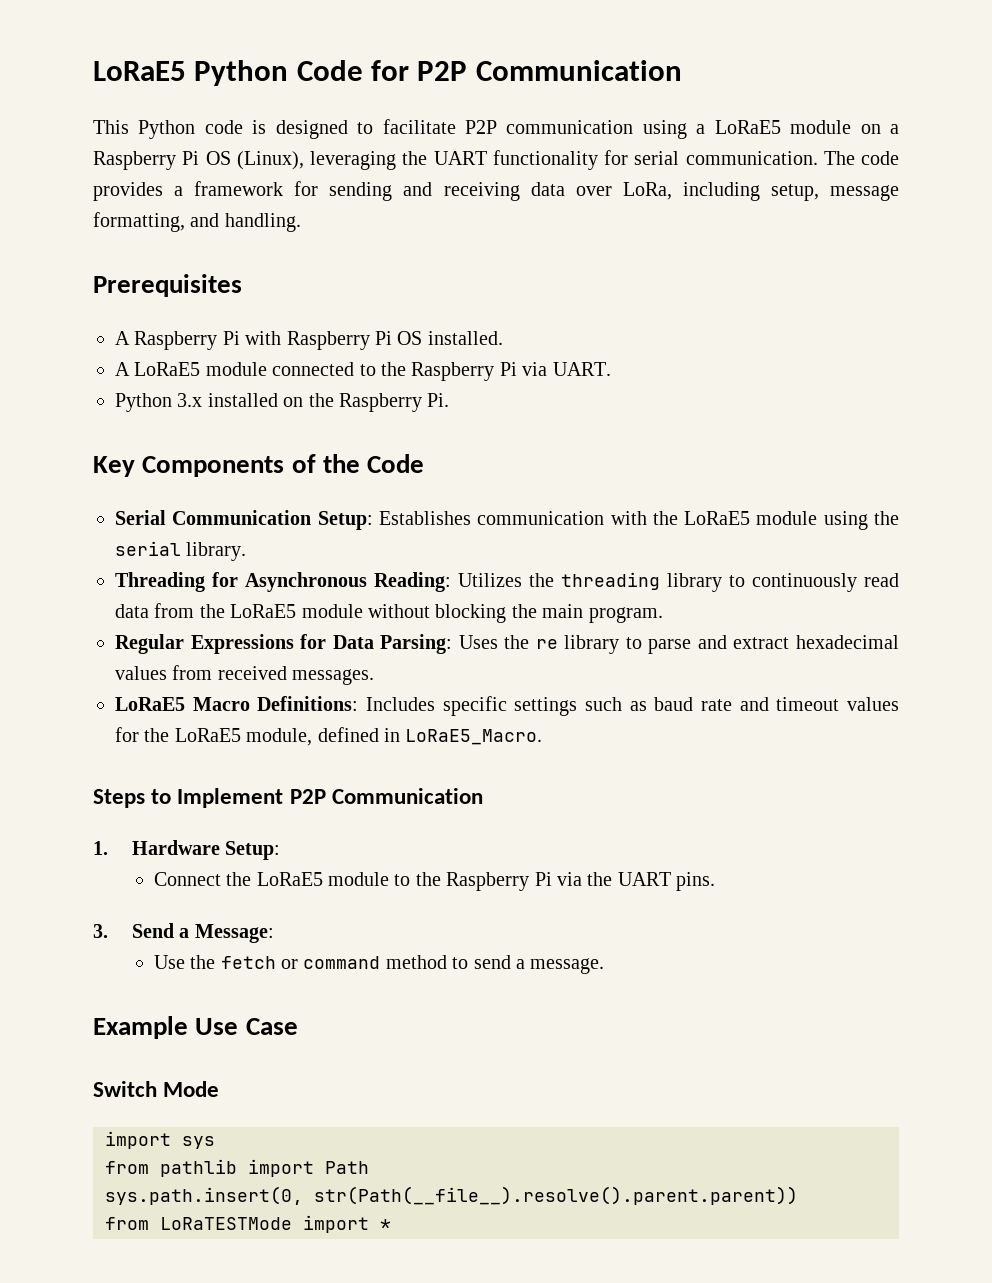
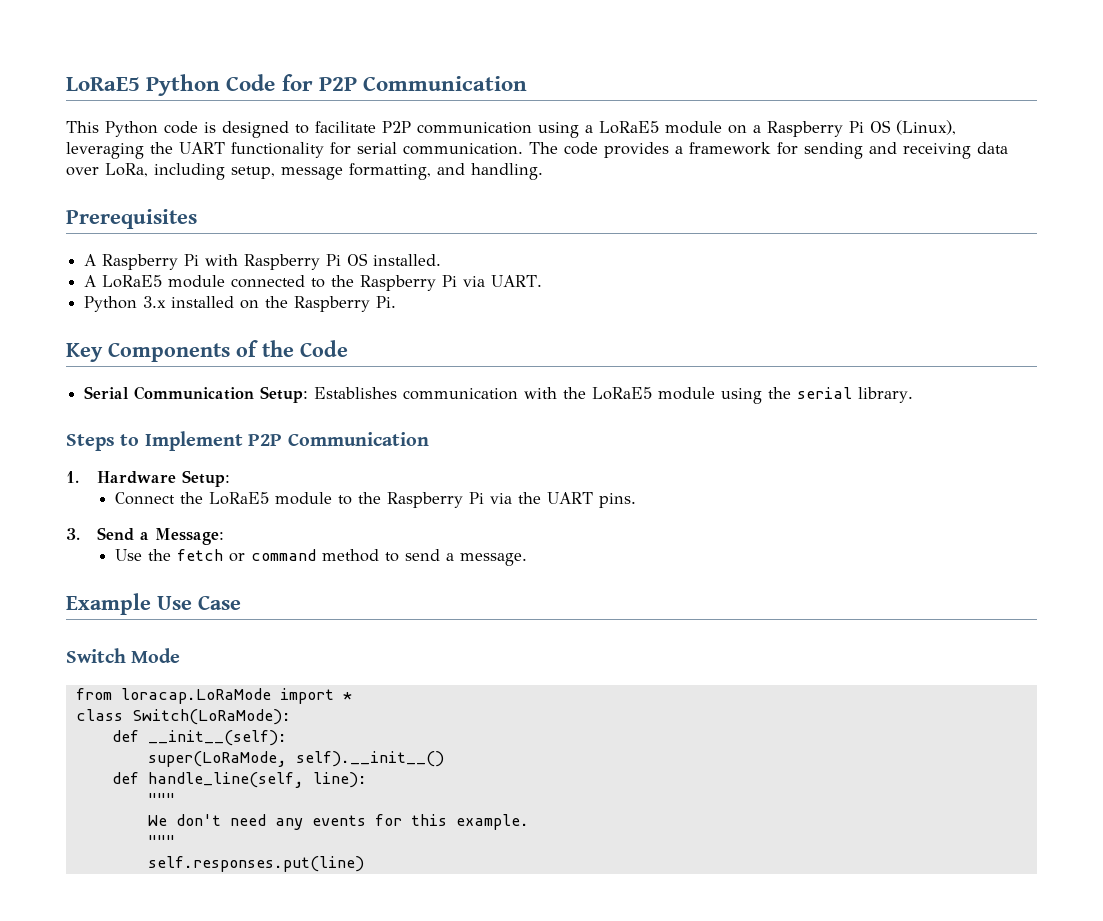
[115,572,899,592] [115,603,663,623] [115,634,900,654] [115,665,375,685] [115,696,899,716] [115,727,543,746] // Threading for Asynchronous Reading: Utilizes the threading library to continuously read data from the LoRaE5 module without blocking the main program. // Regular Expressions for Data Parsing: Uses the re library to parse and extract hexadecimal values from received messages. // LoRaE5 Macro Definitions: Includes specific settings such as baud rate and timeout values for the LoRaE5 module, defined in LoRaE5_Macro. -> (914, 395) none
[105,1131,215,1149] [105,1159,369,1177] [105,1186,798,1205] [105,1215,391,1233] // import sys // from pathlib import Path // sys.path.insert(0, str(Path(__file__).resolve().parent.parent)) // from LoRaTESTMode import * -> [75,688,352,704] [75,709,291,725] [111,730,287,746] [147,751,444,767] [111,772,367,788] [147,793,175,805] [147,814,529,830] [147,835,175,847] [147,856,364,872] // from loracap.LoRaMode import * // class Switch(LoRaMode): // def __init__(self): // super(LoRaMode, self).__init__() // def handle_line(self, line): // """ // We don't need any events for this example. // """ // self.responses.put(line)

